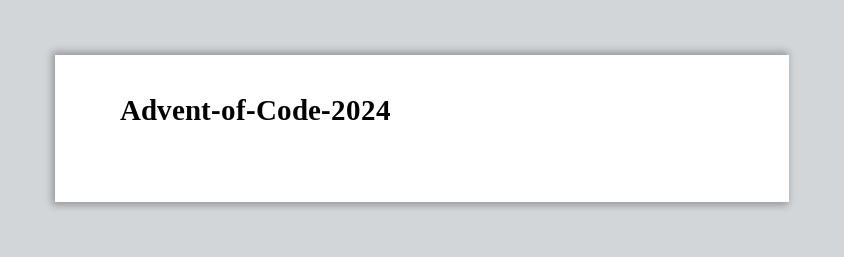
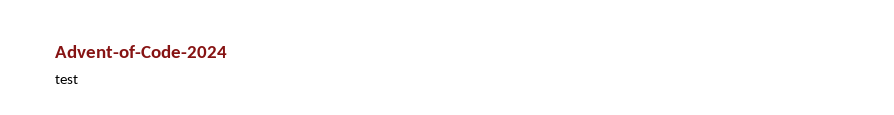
(391, 109) none -> [55,75,78,84] // test

